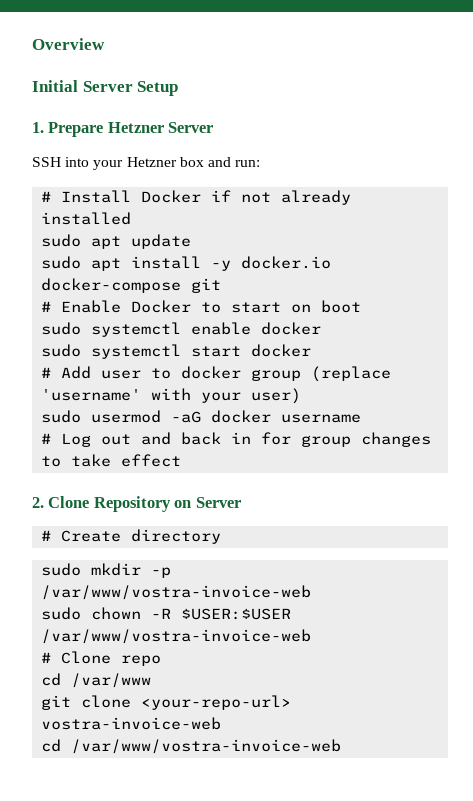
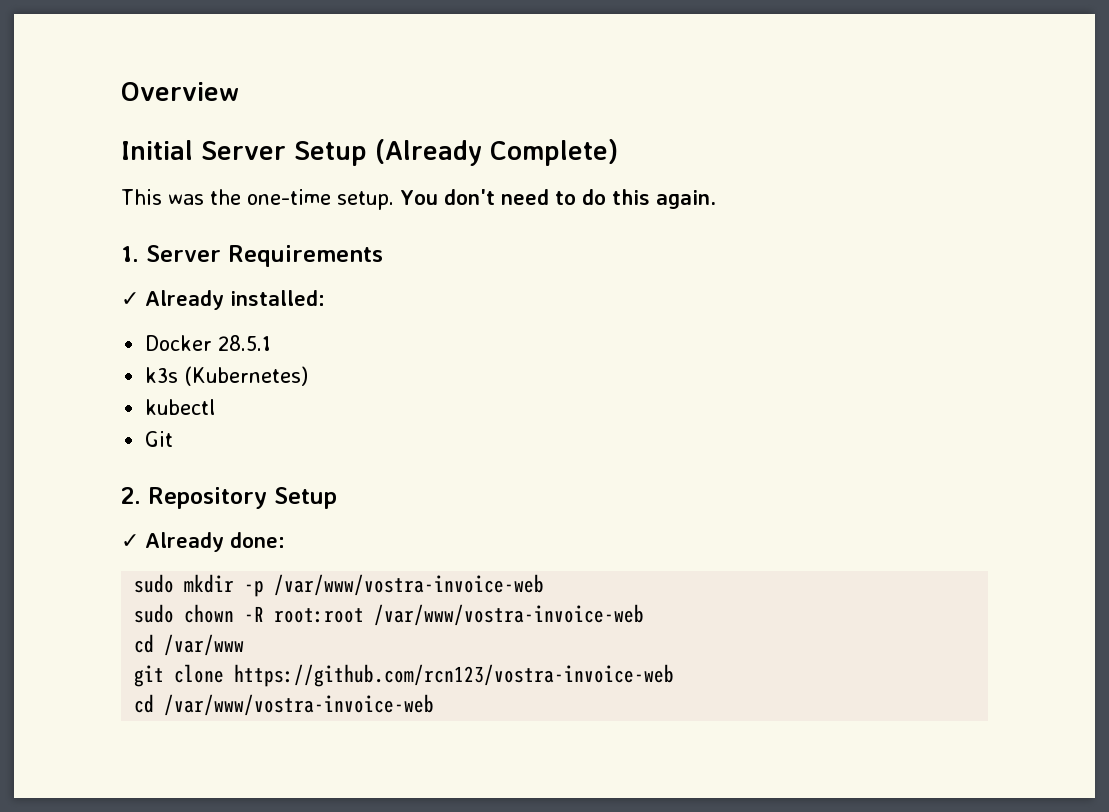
(179, 88) none -> [375,139,618,166] [121,189,716,210] (Already Complete) // This was the one-time setup. You don't need to do this again.
[48,122,214,137] [32,157,261,170] [41,190,352,205] [41,212,132,225] [41,234,192,249] [41,256,332,271] [41,278,222,293] [41,300,362,313] [41,322,322,337] [41,344,312,359] [41,366,392,382] [41,388,302,404] [41,410,362,423] [41,432,432,447] [41,454,182,467] [32,496,241,512] [41,529,222,544] Prepare Hetzner Server // SSH into your Hetzner box and run: // # Install Docker if not already installed // sudo apt update // sudo apt install -y docker.io docker-compose git // # Enable Docker to start on boot // sudo systemctl enable docker // sudo systemctl start docker // # Add user to docker group (replace 'username' with your user) // sudo usermod -aG docker username // # Log out and back in for group changes to take effect // 2. Clone Repository on Server // # Create directory -> [146,245,383,267] [121,290,325,310] [145,335,272,351] [145,366,309,386] [145,399,216,415] [145,431,174,447] [121,487,337,509] [121,532,285,552] Server Requirements // ✓ Already installed: // Docker 28.5.1 // k3s (Kubernetes) // kubectl // Git // 2. Repository Setup // ✓ Already done:
[181,608,292,620] [41,629,312,644] [41,651,162,666] $USER:$USER /var/www/vostra-invoice-web // # Clone repo -> [274,604,645,626] root:root /var/www/vostra-invoice-web
[141,695,292,710] [41,717,222,730] <your-repo-url> vostra-invoice-web -> [234,664,675,687] https://github.com/rcn123/vostra-invoice-web

